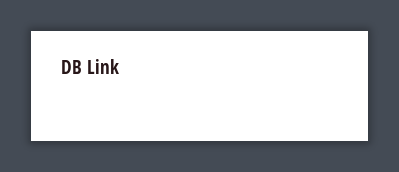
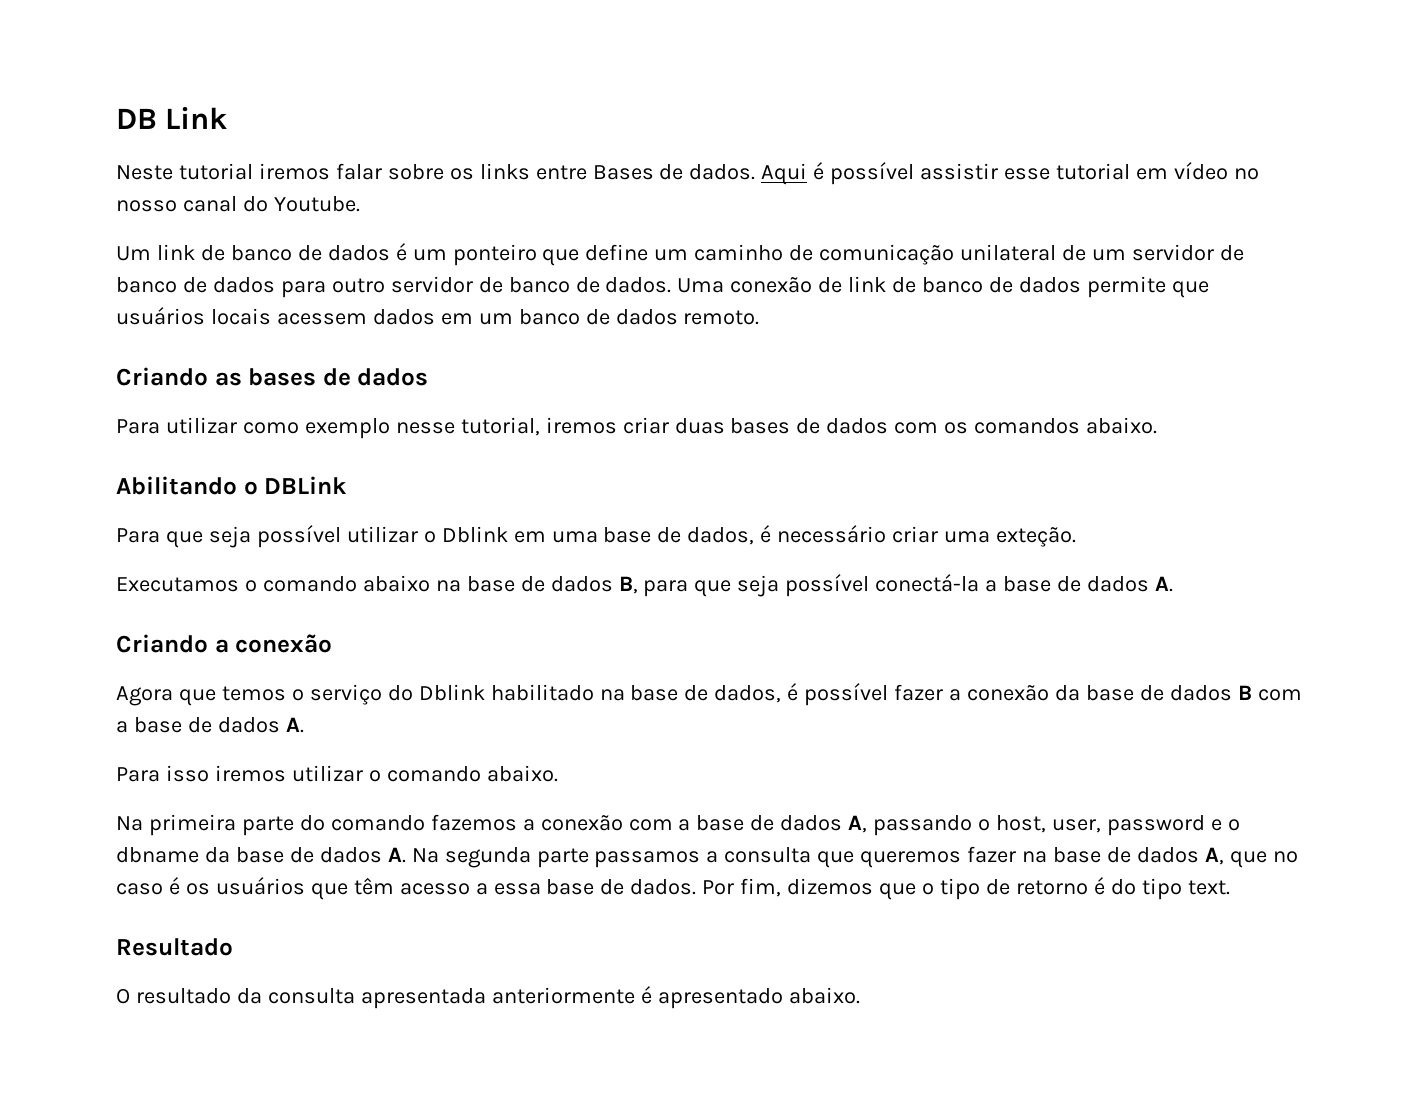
(120, 66) none -> [116,162,1259,185] [116,196,360,212] [116,243,1244,266] [116,276,1209,298] [116,307,760,325] [116,367,429,386] [116,417,1158,439] [116,476,348,495] [116,525,1077,548] [116,574,1173,597] [116,634,333,653] [116,683,1302,706] [116,717,304,733] [116,765,558,782] [116,814,1240,836] [116,846,1298,868] [116,877,1230,900] [116,938,233,956] [116,986,860,1009] // Neste tutorial iremos falar sobre os links entre Bases de dados. Aqui é possível assistir esse tutorial em vídeo no nosso canal do Youtube. // Um link de banco de dados é um ponteiro que define um caminho de comunicação unilateral de um servidor de banco de dados para outro servidor de banco de dados. Uma conexão de link de banco de dados permite que usuários locais acessem dados em um banco de dados remoto. // Criando as bases de dados // Para utilizar como exemplo nesse tutorial, iremos criar duas bases de dados com os comandos abaixo. // Abilitando o DBLink // Para que seja possível utilizar o Dblink em uma base de dados, é necessário criar uma exteção. // Executamos o comando abaixo na base de dados B, para que seja possível conectá-la a base de dados A. // Criando a conexão // Agora que temos o serviço do Dblink habilitado na base de dados, é possível fazer a conexão da base de dados B com a base de dados A. // Para isso iremos utilizar o comando abaixo. // Na primeira parte do comando fazemos a conexão com a base de dados A, passando o host, user, password e o dbname da base de dados A. Na segunda parte passamos a consulta que queremos fazer na base de dados A, que no caso é os usuários que têm acesso a essa base de dados. Por fim, dizemos que o tipo de retorno é do tipo text. // Resultado // O resultado da consulta apresentada anteriormente é apresentado abaixo.

